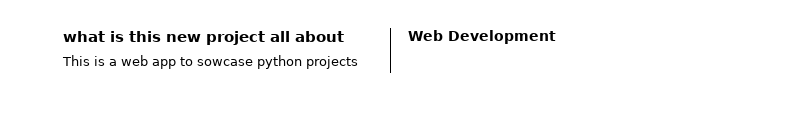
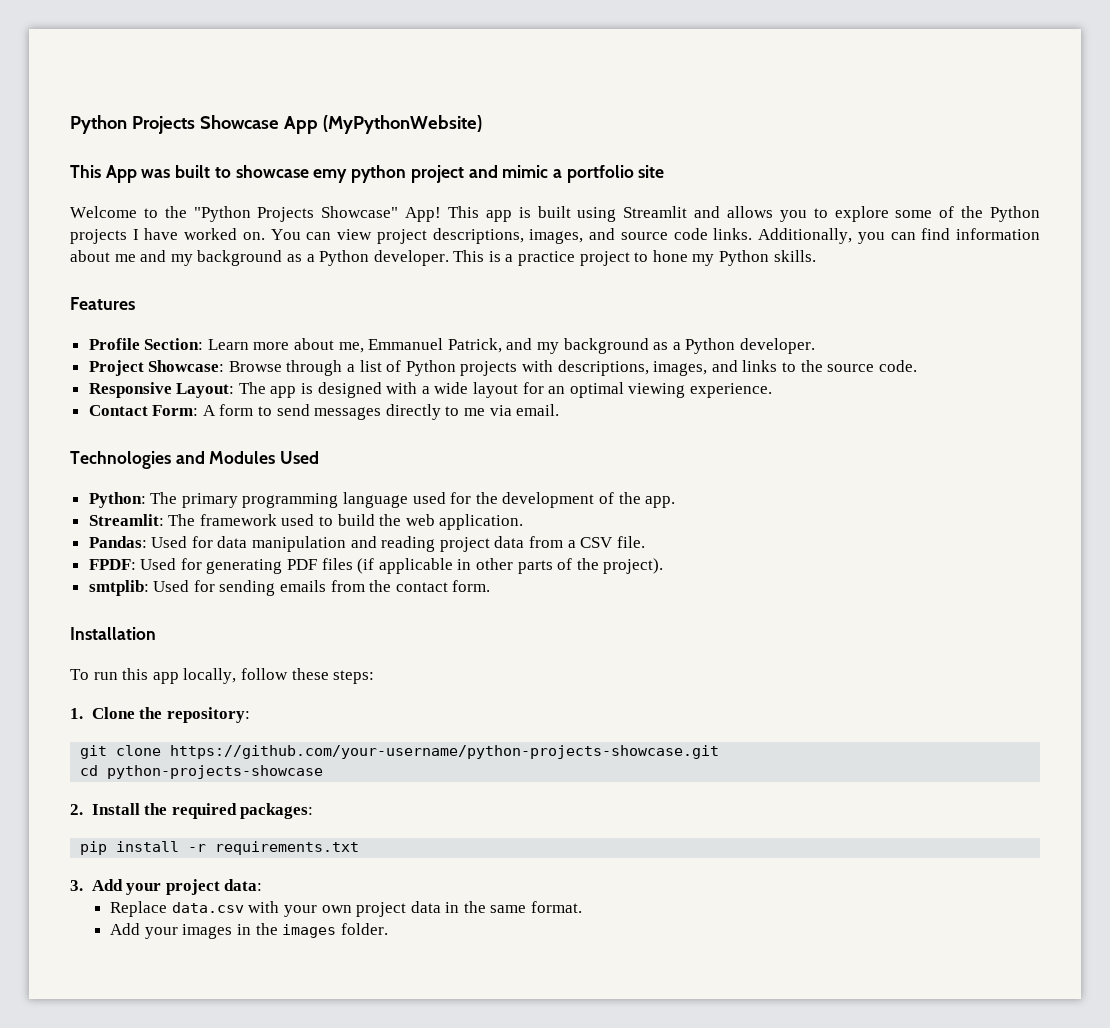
[63,31,344,45] [62,55,358,69] [408,30,556,44] what is this new project all about // This is a web app to sowcase python projects // Web Development -> [70,115,482,134] [70,165,665,183] [70,206,1041,222] [70,228,1040,244] [70,250,816,266] [70,297,135,310] [88,338,815,354] [88,360,917,376] [88,382,772,398] [88,404,560,420] [70,451,320,469] [88,492,676,508] [88,514,524,530] [88,536,645,552] [88,558,664,574] [88,580,491,596] [70,627,156,640] [70,668,375,684] [70,707,250,723] [80,745,720,759] [80,765,324,779] [70,803,314,819] [80,841,360,855] [70,879,263,895] [110,901,583,917] [110,923,388,939] Python Projects Showcase App (MyPythonWebsite) // This App was built to showcase emy python project and mimic a portfolio site // Welcome to the "Python Projects Showcase" App! This app is built using Streamlit and allows you to explore some of the Python projects I have worked on. You can view project descriptions, images, and source code links. Additionally, you can find information about me and my background as a Python developer. This is a practice project to hone my Python skills. // Features // Profile Section: Learn more about me, Emmanuel Patrick, and my background as a Python developer. // Project Showcase: Browse through a list of Python projects with descriptions, images, and links to the source code. // Responsive Layout: The app is designed with a wide layout for an optimal viewing experience. // Contact Form: A form to send messages directly to me via email. // Technologies and Modules Used // Python: The primary programming language used for the development of the app. // Streamlit: The framework used to build the web application. // Pandas: Used for data manipulation and reading project data from a CSV file. // FPDF: Used for generating PDF files (if applicable in other parts of the project). // smtplib: Used for sending emails from the contact form. // Installation // To run this app locally, follow these steps: // 1. Clone the repository: // git clone https://github.com/your-username/python-projects-showcase.git // cd python-projects-showcase // 2. Install the required packages: // pip install -r requirements.txt // 3. Add your project data: // Replace data.csv with your own project data in the same format. // Add your images in the images folder.

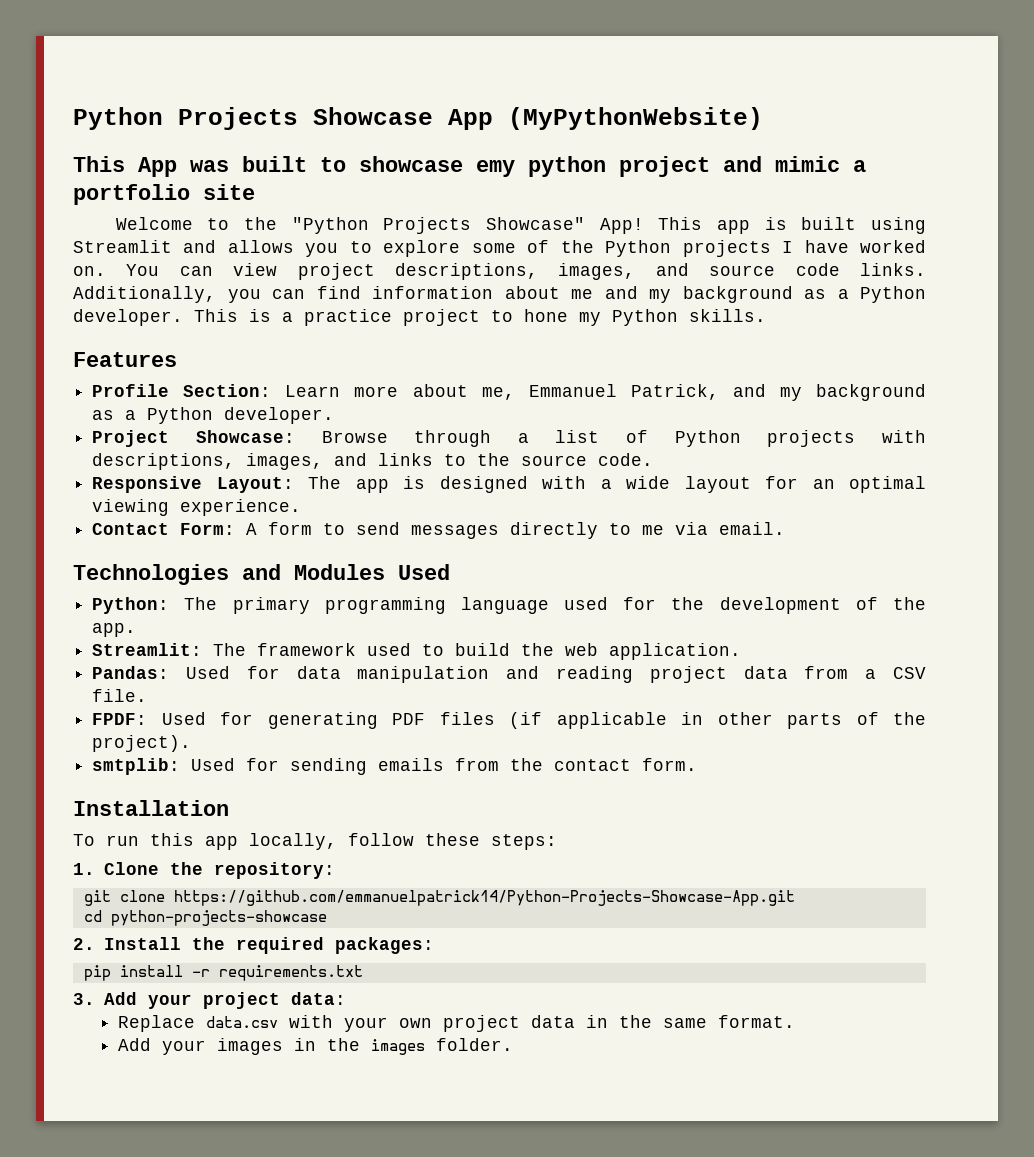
[170,745,720,759] https://github.com/your-username/python-projects-showcase.git -> [173,890,795,906] https://github.com/emmanuelpatrick14/Python-Projects-Showcase-App.git

